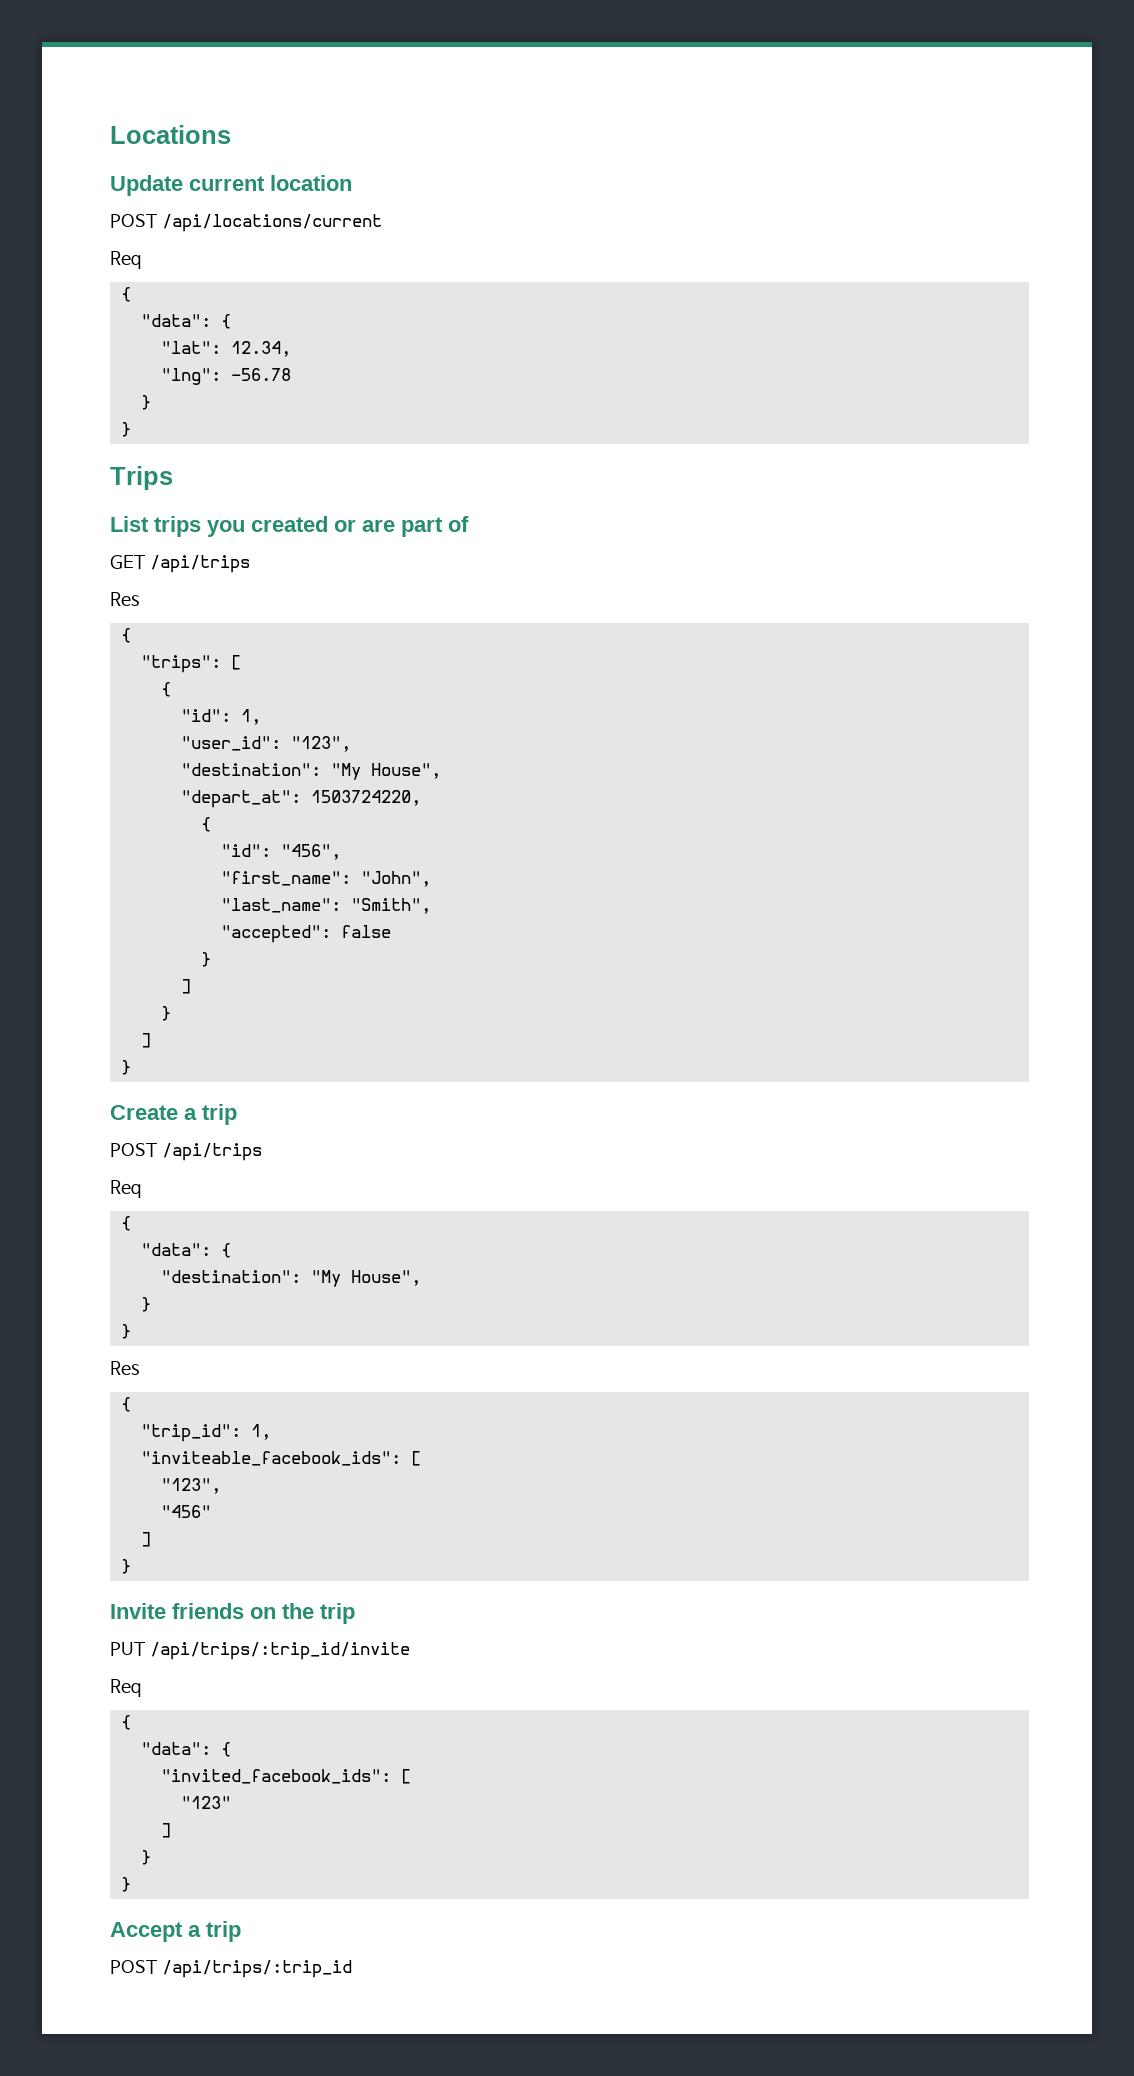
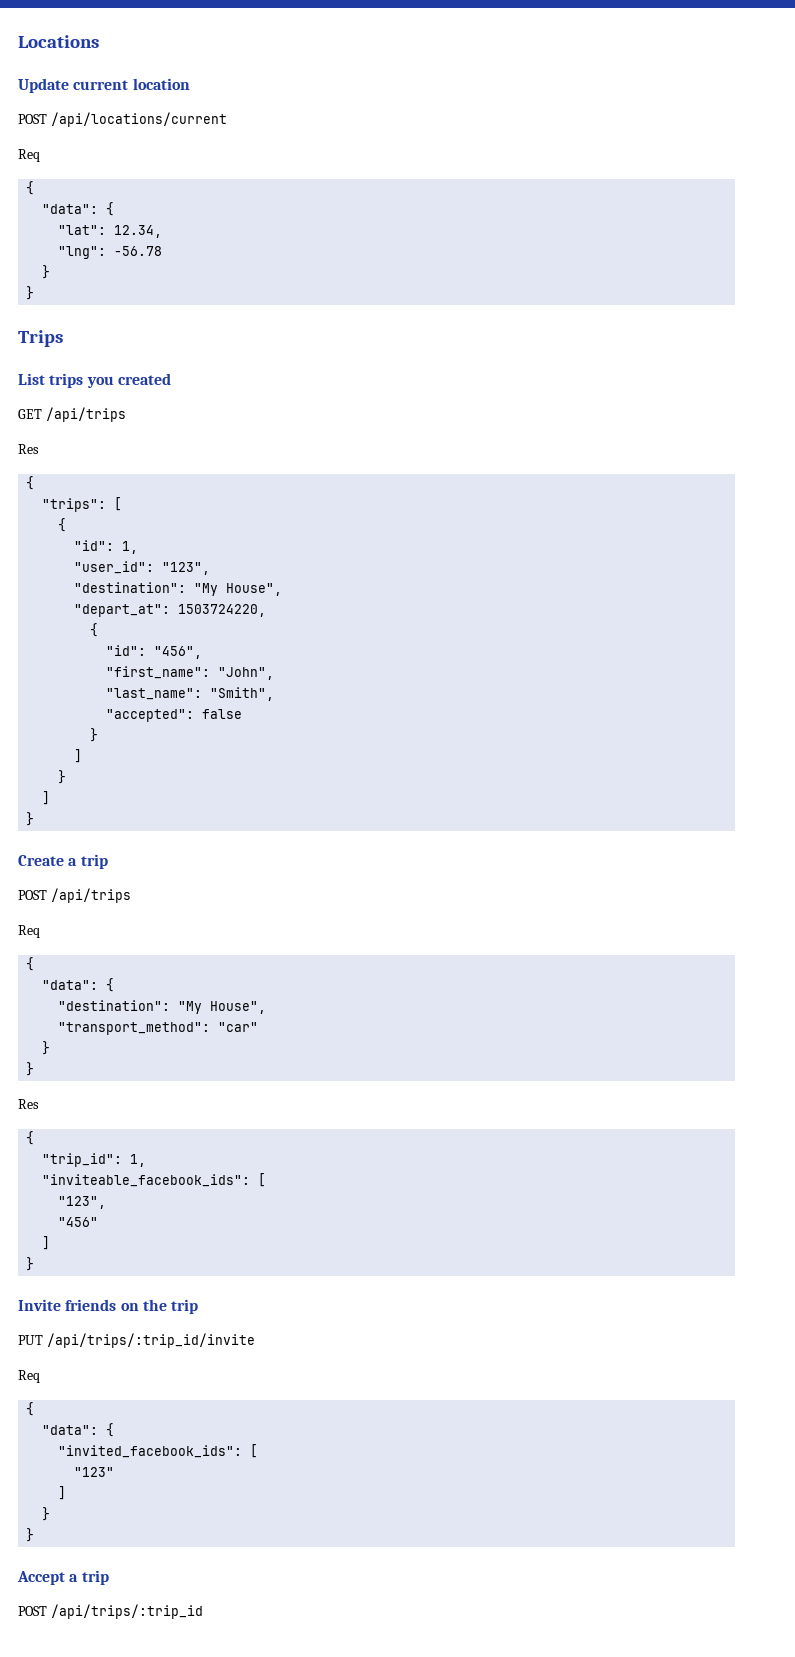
[334,516,469,537] or are part of -> (171, 379) none
(421, 1278) none -> [58,1022,259,1035] // "transport_method": "car"

